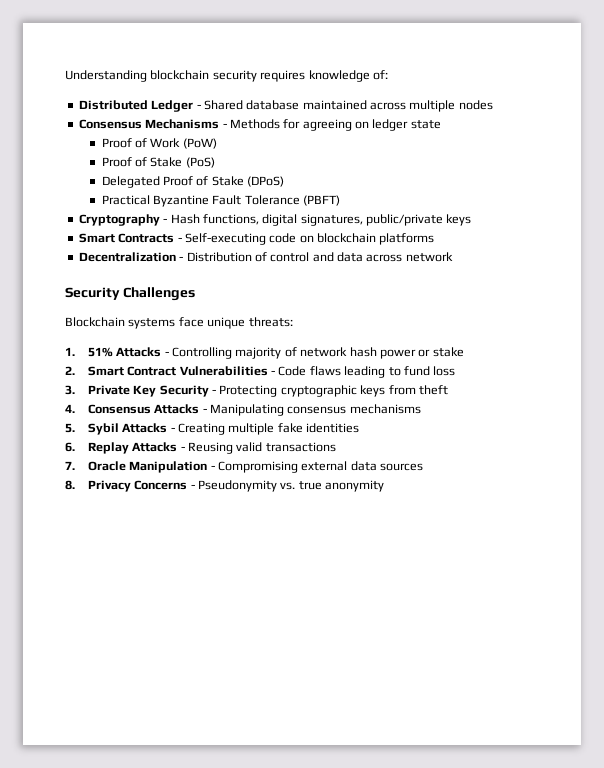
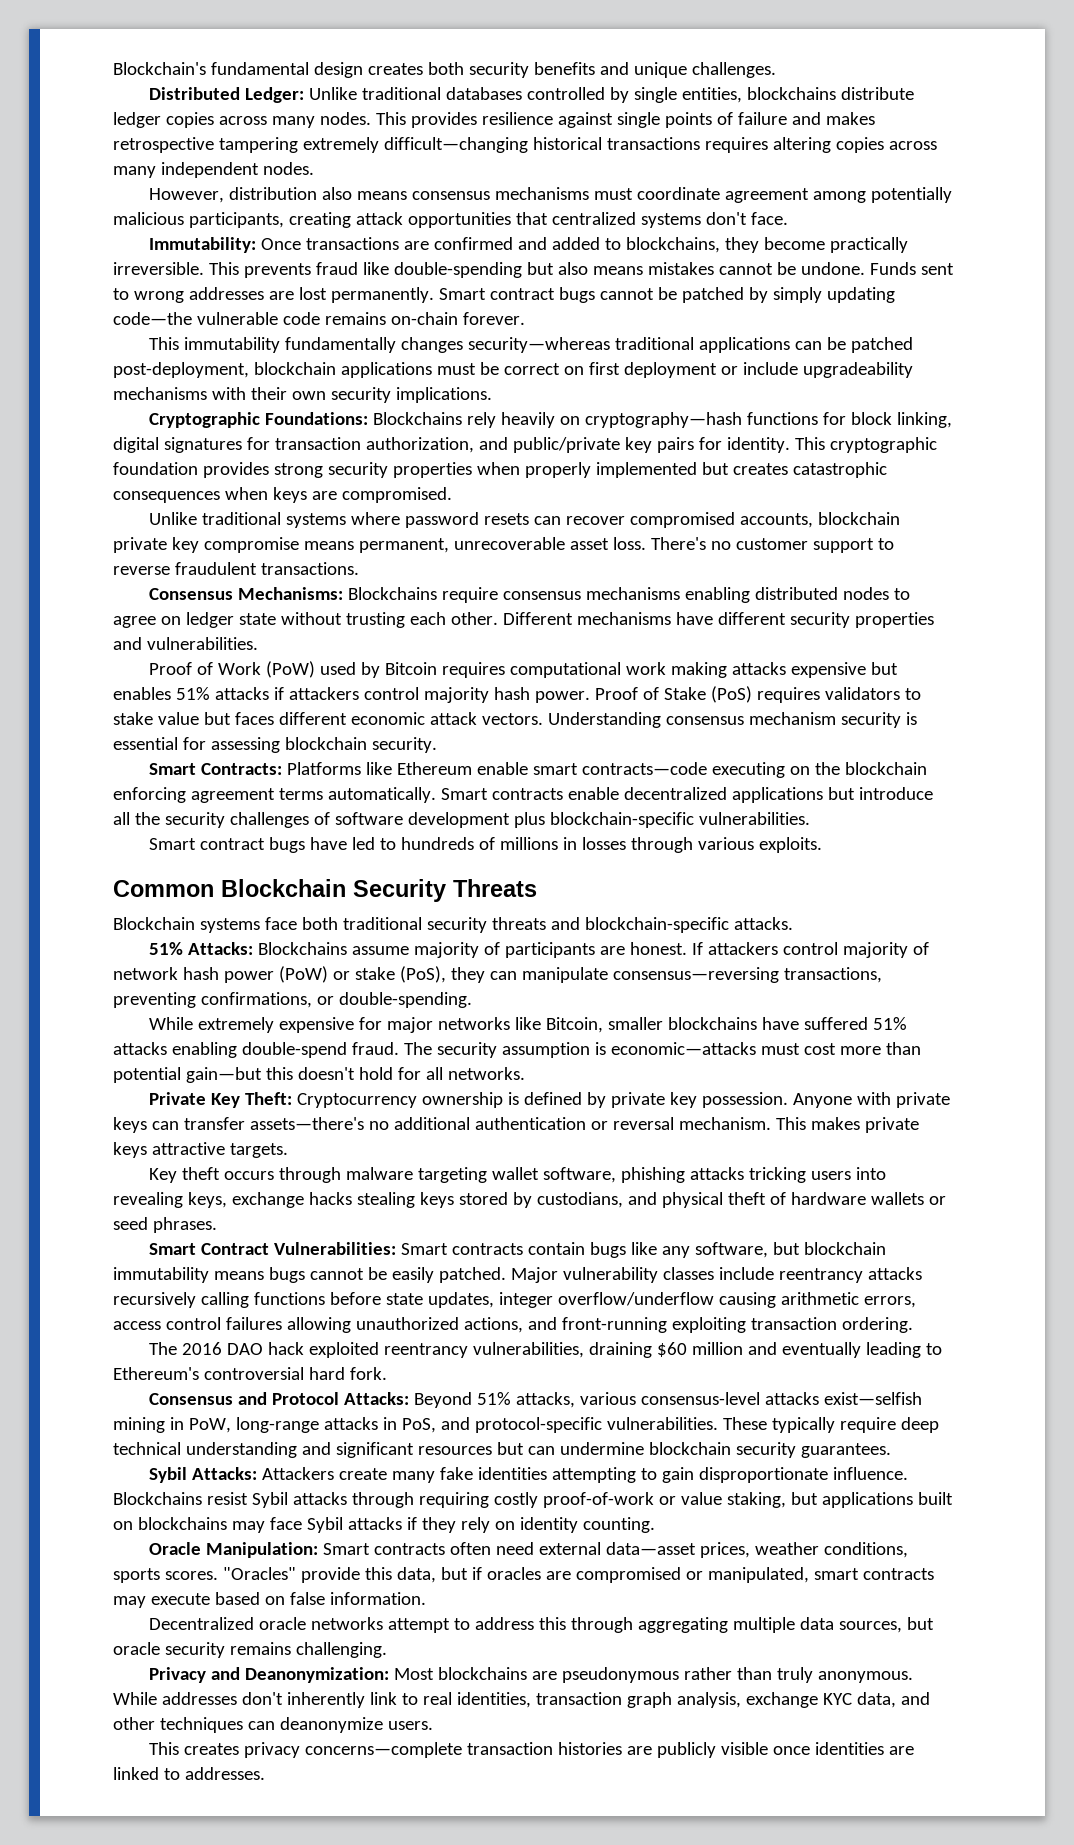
[65,70,388,82] [78,100,493,112] [78,119,441,131] [101,138,217,149] [101,157,215,168] [101,176,285,188] [101,195,341,207] [78,214,472,226] [78,233,435,245] [78,252,453,262] [65,287,195,301] [65,317,293,329] [65,347,232,359] Understanding blockchain security requires knowledge of: // Distributed Ledger - Shared database maintained across multiple nodes // Consensus Mechanisms - Methods for agreeing on ledger state // Proof of Work (PoW) // Proof of Stake (PoS) // Delegated Proof of Stake (DPoS) // Practical Byzantine Fault Tolerance (PBFT) // Cryptography - Hash functions, digital signatures, public/private keys // Smart Contracts - Self-executing code on blockchain platforms // Decentralization - Distribution of control and data across network // Security Challenges // Blockchain systems face unique threats: // 1. 51% Attacks - Controlling -> [113,62,776,78] [148,87,914,103] [113,112,875,128] [113,137,937,153] [113,162,314,178] [148,187,952,203] [113,212,788,228] [148,237,908,253] [113,262,954,278] [113,287,895,303] [113,312,525,325] [148,337,913,353] [113,362,913,378] [113,387,492,403] [148,412,952,428] [113,437,937,453] [113,462,887,478] [113,487,452,503] [148,512,900,528] [113,537,894,553] [113,562,359,575] [148,587,910,603] [113,612,934,628] [113,637,258,650] [148,661,898,678] [113,686,921,703] [113,712,917,728] [113,737,437,753] [148,762,927,778] [113,787,933,803] [113,812,810,828] [148,837,822,853] [113,879,537,902] [113,917,793,933] [148,942,838,958] Blockchain's fundamental design creates both security benefits and unique challenges. // Distributed Ledger: Unlike traditional databases controlled by single entities, blockchains distribute ledger copies across many nodes. This provides resilience against single points of failure and makes retrospective tampering extremely difficult—changing historical transactions requires altering copies across many independent nodes. // However, distribution also means consensus mechanisms must coordinate agreement among potentially malicious participants, creating attack opportunities that centralized systems don't face. // Immutability: Once transactions are confirmed and added to blockchains, they become practically irreversible. This prevents fraud like double-spending but also means mistakes cannot be undone. Funds sent to wrong addresses are lost permanently. Smart contract bugs cannot be patched by simply updating code—the vulnerable code remains on-chain forever. // This immutability fundamentally changes security—whereas traditional applications can be patched post-deployment, blockchain applications must be correct on first deployment or include upgradeability mechanisms with their own security implications. // Cryptographic Foundations: Blockchains rely heavily on cryptography—hash functions for block linking, digital signatures for transaction authorization, and public/private key pairs for identity. This cryptographic foundation provides strong security properties when properly implemented but creates catastrophic consequences when keys are compromised. // Unlike traditional systems where password resets can recover compromised accounts, blockchain private key compromise means permanent, unrecoverable asset loss. There's no customer support to reverse fraudulent transactions. // Consensus Mechanisms: Blockchains require consensus mechanisms enabling distributed nodes to agree on ledger state without trusting each other. Different mechanisms have different security properties and vulnerabilities. // Proof of Work (PoW) used by Bitcoin requires computational work making attacks expensive but enables 51% attacks if attackers control majority hash power. Proof of Stake (PoS) requires validators to stake value but faces different economic attack vectors. Understanding consensus mechanism security is essential for assessing blockchain security. // Smart Contracts: Platforms like Ethereum enable smart contracts—code executing on the blockchain enforcing agreement terms automatically. Smart contracts enable decentralized applications but introduce all the security challenges of software development plus blockchain-specific vulnerabilities. // Smart contract bugs have led to hundreds of millions in losses through various exploits. // Common Blockchain Security Threats // Blockchain systems face both traditional security threats and blockchain-specific attacks. // 51% Attacks: Blockchains assume majority of participants are honest. If attackers control
(416, 354) none -> [278,966,328,983] (PoW)
[65,366,456,378] [65,385,448,397] [65,404,421,416] [65,423,360,435] [65,442,336,454] [65,461,424,473] [65,480,385,492] // 2. Smart Contract Vulnerabilities - Code flaws leading to fund loss // 3. Private Key Security - Protecting cryptographic keys from theft // 4. Consensus Attacks - Manipulating consensus mechanisms // 5. Sybil Attacks - Creating multiple fake identities // 6. Replay Attacks - Reusing valid transactions // 7. Oracle Manipulation - Compromising external data sources // 8. Privacy Concerns - Pseudonymity vs. true anonymity -> [399,966,882,983] [113,992,472,1008] [148,1017,907,1033] [113,1042,921,1058] [113,1067,525,1083] [148,1092,950,1108] [113,1117,919,1133] [113,1142,288,1158] [148,1167,886,1183] [113,1192,946,1208] [113,1217,217,1233] [148,1242,886,1258] [113,1267,922,1283] [113,1292,916,1308] [113,1317,913,1333] [148,1342,942,1358] [113,1367,387,1380] [148,1392,922,1408] [113,1417,939,1433] [113,1442,891,1458] [148,1467,908,1483] [113,1492,953,1508] [113,1517,655,1533] [148,1542,908,1558] [113,1567,934,1583] [113,1592,426,1608] [148,1617,934,1633] [113,1642,387,1658] [148,1667,913,1683] [113,1692,930,1708] [113,1717,433,1733] [148,1742,914,1758] [113,1767,265,1780] (PoS), they can manipulate consensus—reversing transactions, preventing confirmations, or double-spending. // While extremely expensive for major networks like Bitcoin, smaller blockchains have suffered 51% attacks enabling double-spend fraud. The security assumption is economic—attacks must cost more than potential gain—but this doesn't hold for all networks. // Private Key Theft: Cryptocurrency ownership is defined by private key possession. Anyone with private keys can transfer assets—there's no additional authentication or reversal mechanism. This makes private keys attractive targets. // Key theft occurs through malware targeting wallet software, phishing attacks tricking users into revealing keys, exchange hacks stealing keys stored by custodians, and physical theft of hardware wallets or seed phrases. // Smart Contract Vulnerabilities: Smart contracts contain bugs like any software, but blockchain immutability means bugs cannot be easily patched. Major vulnerability classes include reentrancy attacks recursively calling functions before state updates, integer overflow/underflow causing arithmetic errors, access control failures allowing unauthorized actions, and front-running exploiting transaction ordering. // The 2016 DAO hack exploited reentrancy vulnerabilities, draining $60 million and eventually leading to Ethereum's controversial hard fork. // Consensus and Protocol Attacks: Beyond 51% attacks, various consensus-level attacks exist—selfish mining in PoW, long-range attacks in PoS, and protocol-specific vulnerabilities. These typically require deep technical understanding and significant resources but can undermine blockchain security guarantees. // Sybil Attacks: Attackers create many fake identities attempting to gain disproportionate influence. Blockchains resist Sybil attacks through requiring costly proof-of-work or value staking, but applications built on blockchains may face Sybil attacks if they rely on identity counting. // Oracle Manipulation: Smart contracts often need external data—asset prices, weather conditions, sports scores. "Oracles" provide this data, but if oracles are compromised or manipulated, smart contracts may execute based on false information. // Decentralized oracle networks attempt to address this through aggregating multiple data sources, but oracle security remains challenging. // Privacy and Deanonymization: Most blockchains are pseudonymous rather than truly anonymous. While addresses don't inherently link to real identities, transaction graph analysis, exchange KYC data, and other techniques can deanonymize users. // This creates privacy concerns—complete transaction histories are publicly visible once identities are linked to addresses.

